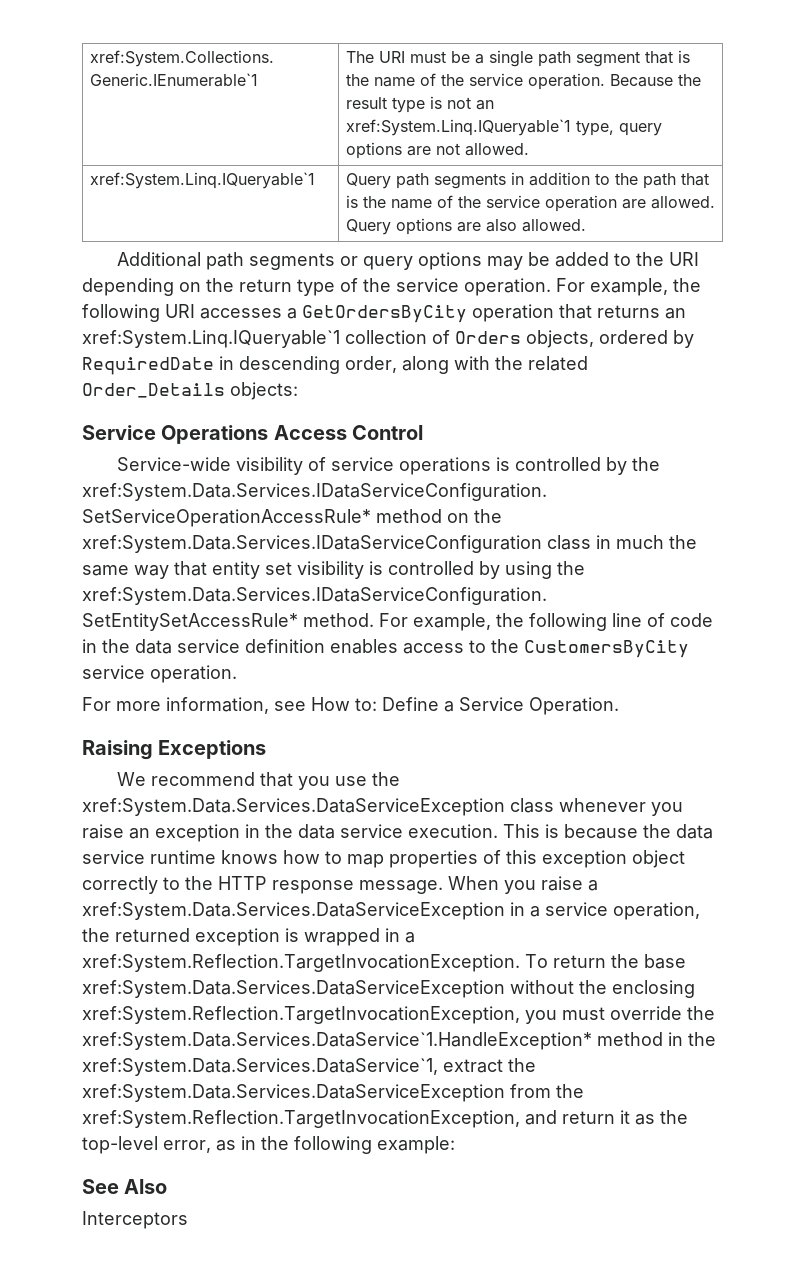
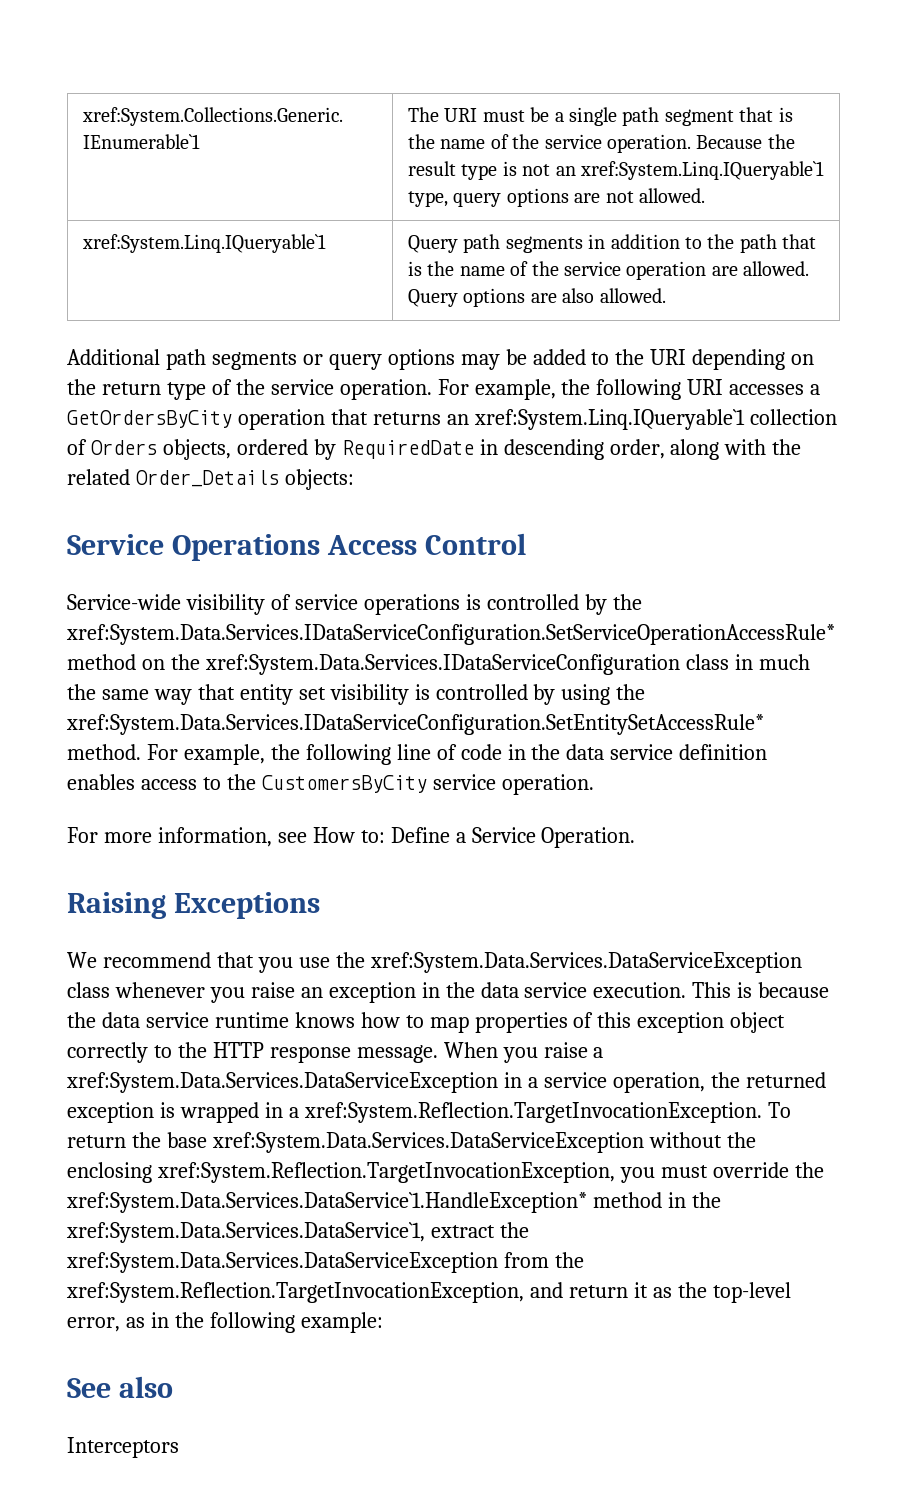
[124,1179,168,1194] Also -> [118,1376,173,1398] also

